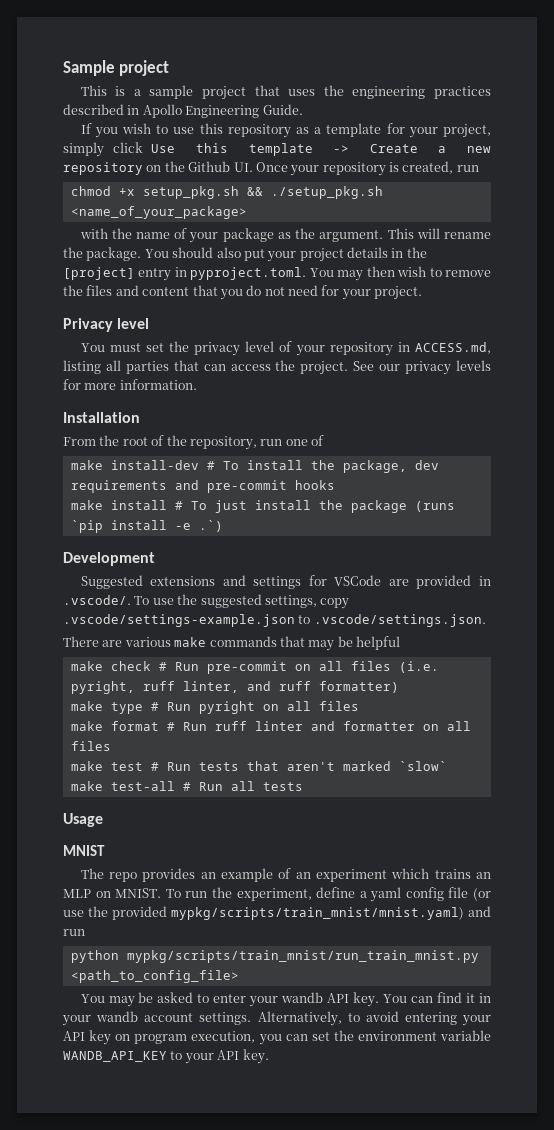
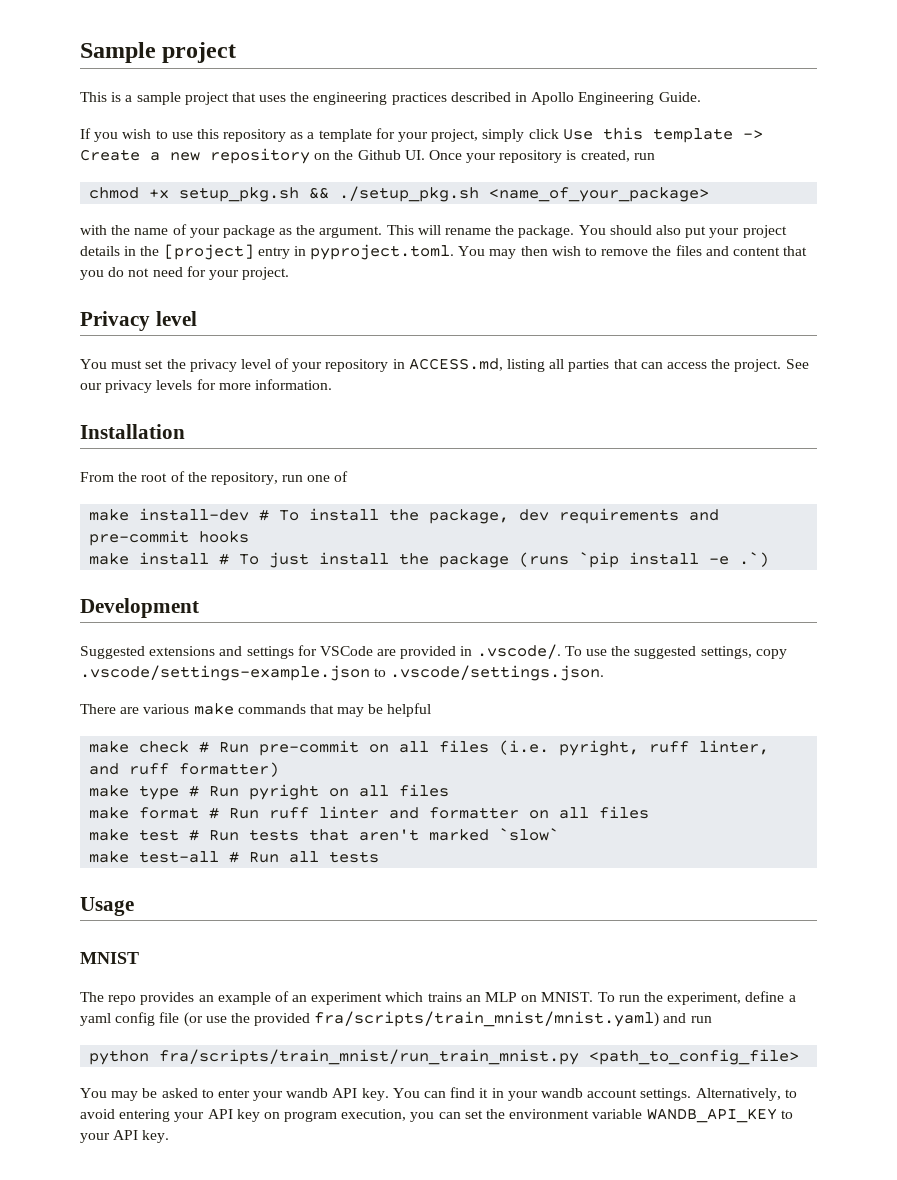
[171,907,464,920] mypkg/scripts/train_mnist/mnist.yaml) -> [314,1011,660,1027] fra/scripts/train_mnist/mnist.yaml)
[126,950,479,963] mypkg/scripts/train_mnist/run_train_mnist.py -> [159,1049,580,1065] fra/scripts/train_mnist/run_train_mnist.py

